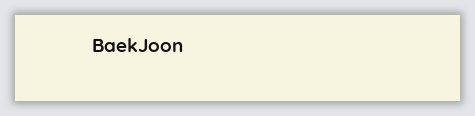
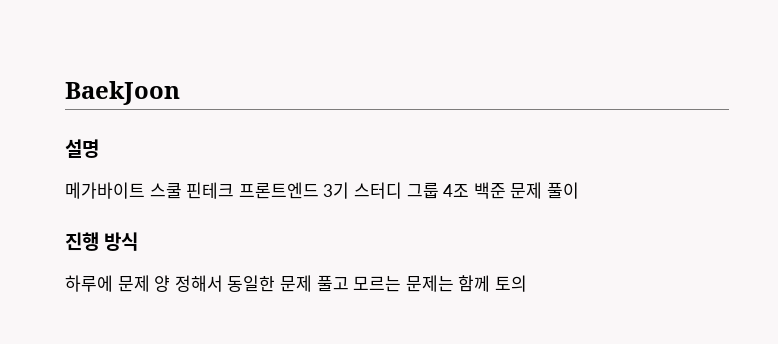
(183, 45) none -> [65,139,99,158] [65,182,579,199] [65,232,139,251] [65,275,527,292] // 설명 // 메가바이트 스쿨 핀테크 프론트엔드 3기 스터디 그룹 4조 백준 문제 풀이 // 진행 방식 // 하루에 문제 양 정해서 동일한 문제 풀고 모르는 문제는 함께 토의

